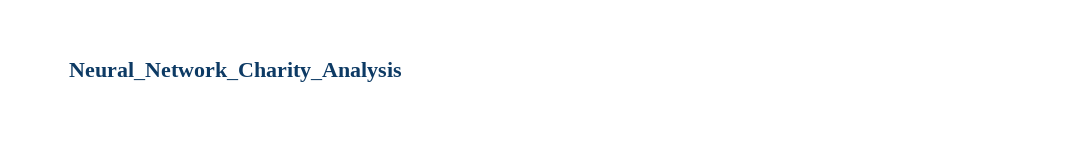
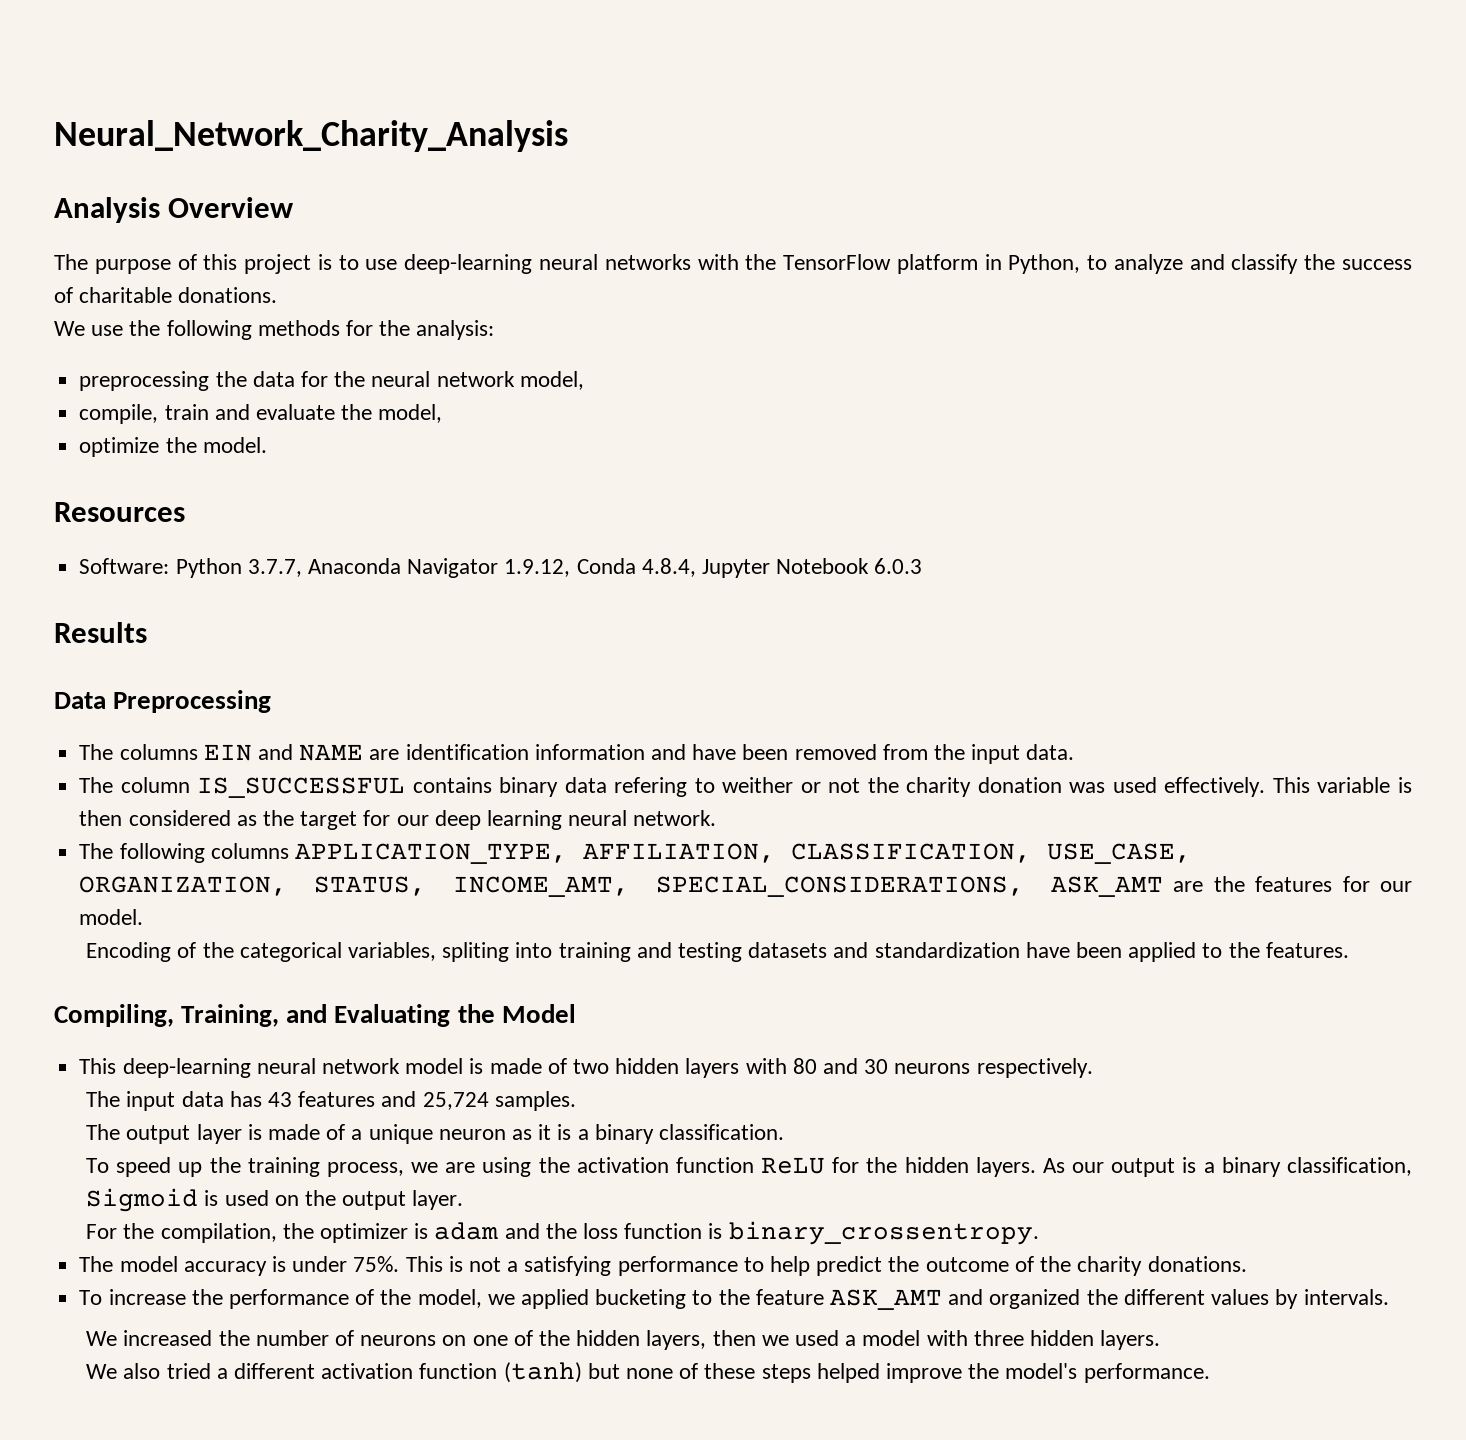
(402, 72) none -> [54,197,294,223] [54,254,1412,274] [54,287,278,303] [54,320,495,340] [79,371,584,391] [79,404,443,424] [79,437,267,457] [54,502,185,522] [79,558,923,578] [54,622,147,643] [54,690,272,713] [79,744,1075,764] [79,777,1413,798] [79,810,717,830] [79,843,1191,864] [79,876,1412,897] [79,909,144,925] [86,942,1349,962] [54,1004,576,1027] [79,1058,1093,1078] [86,1091,576,1111] [86,1124,785,1144] [86,1157,1412,1177] [86,1188,464,1212] [86,1221,1039,1245] [79,1256,1247,1276] [79,1289,1389,1310] [86,1330,1161,1350] [86,1362,1210,1383] // Analysis Overview // The purpose of this project is to use deep-learning neural networks with the TensorFlow platform in Python, to analyze and classify the success of charitable donations. // We use the following methods for the analysis: // preprocessing the data for the neural network model, // compile, train and evaluate the model, // optimize the model. // Resources // Software: Python 3.7.7, Anaconda Navigator 1.9.12, Conda 4.8.4, Jupyter Notebook 6.0.3 // Results // Data Preprocessing // The columns EIN and NAME are identification information and have been removed from the input data. // The column IS_SUCCESSFUL contains binary data refering to weither or not the charity donation was used effectively. This variable is then considered as the target for our deep learning neural network. // The following columns APPLICATION_TYPE, AFFILIATION, CLASSIFICATION, USE_CASE, ORGANIZATION, STATUS, INCOME_AMT, SPECIAL_CONSIDERATIONS, ASK_AMT are the features for our model. // Encoding of the categorical variables, spliting into training and testing datasets and standardization have been applied to the features. // Compiling, Training, and Evaluating the Model // This deep-learning neural network model is made of two hidden layers with 80 and 30 neurons respectively. // The input data has 43 features and 25,724 samples. // The output layer is made of a unique neuron as it is a binary classification. // To speed up the training process, we are using the activation function ReLU for the hidden layers. As our output is a binary classification, Sigmoid is used on the output layer. // For the compilation, the optimizer is adam and the loss function is binary_crossentropy. // The model accuracy is under 75%. This is not a satisfying performance to help predict the outcome of the charity donations. // To increase the performance of the model, we applied bucketing to the feature ASK_AMT and organized the different values by intervals. // We increased the number of neurons on one of the hidden layers, then we used a model with three hidden layers. // We also tried a different activation function (tanh) but none of these steps helped improve the model's performance.

